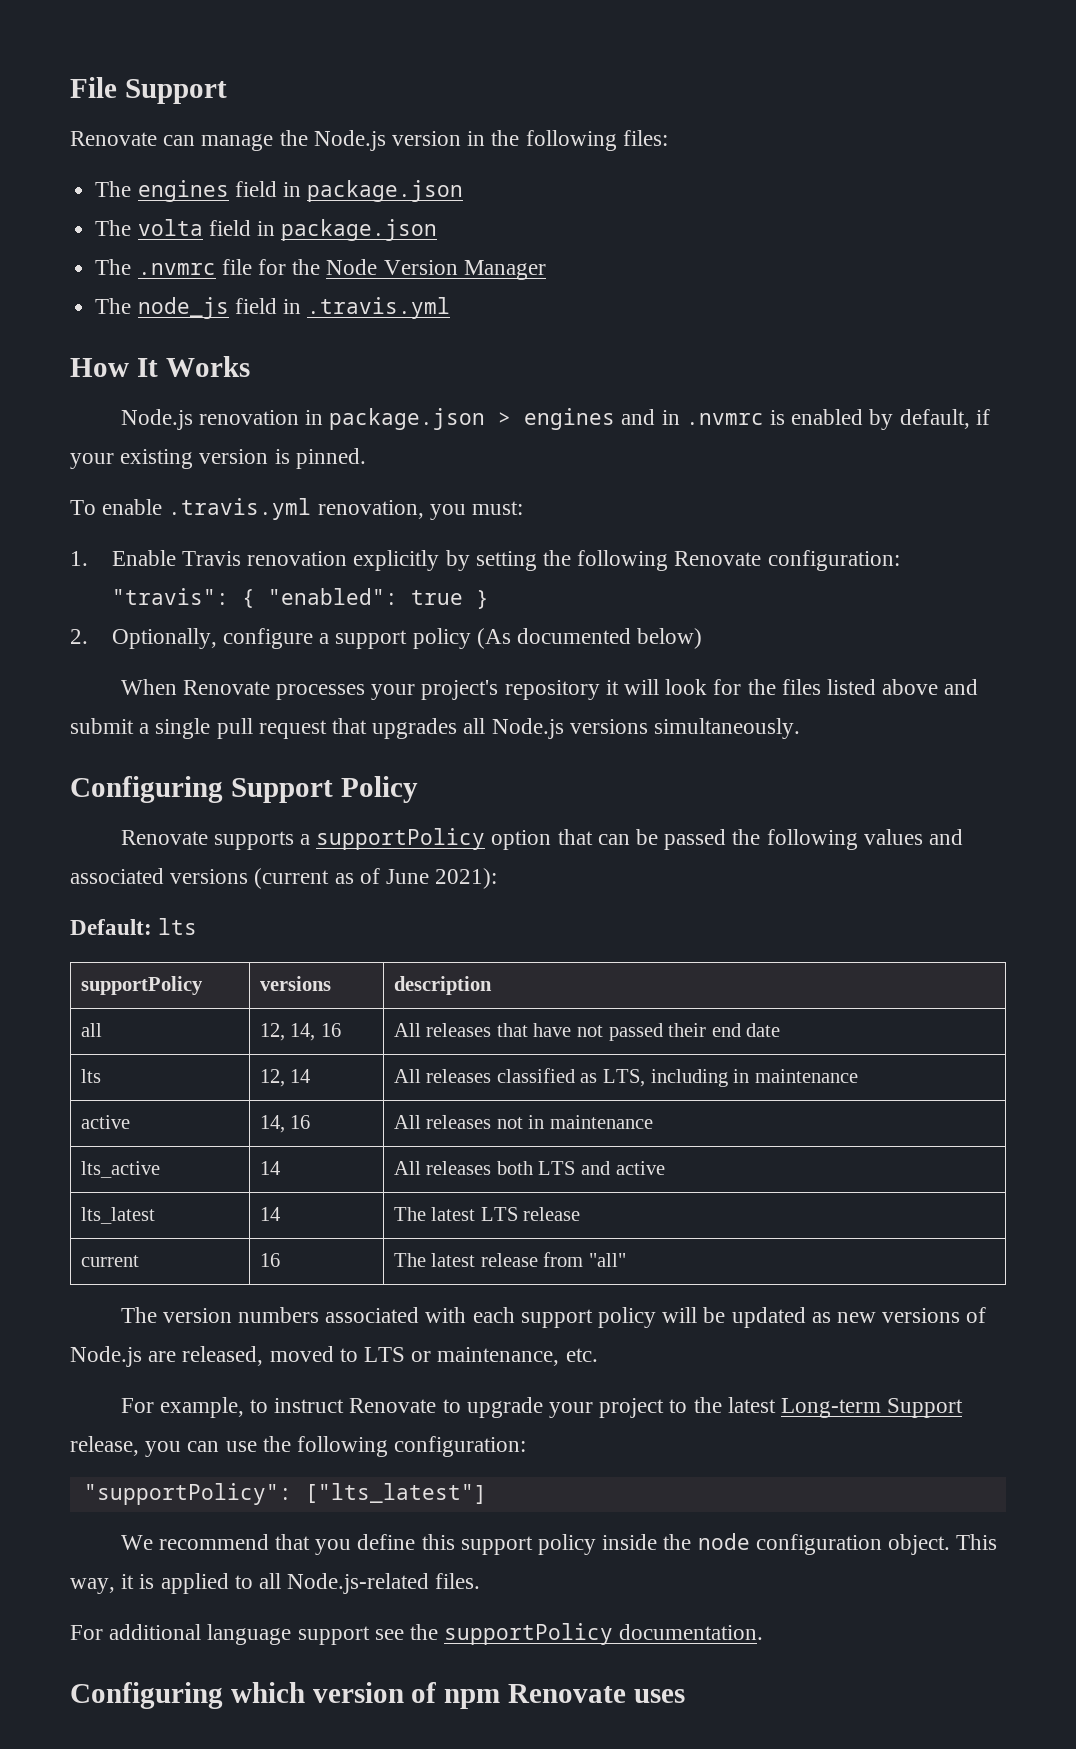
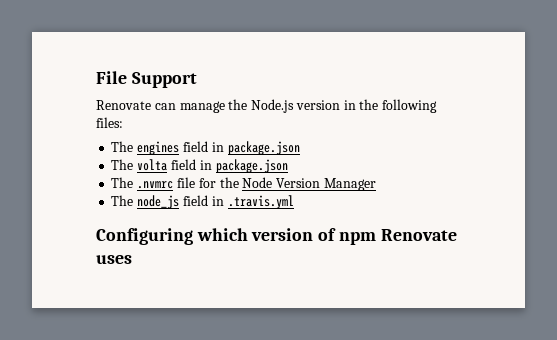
[70,356,250,377] [120,408,990,430] [70,448,366,469] [70,498,524,520] [70,550,900,571] [111,588,489,609] [70,628,703,649] [120,679,979,700] [70,718,801,739] [70,776,418,803] [120,828,964,850] [70,868,498,889] [70,918,198,935] [80,976,203,995] [259,976,331,991] [393,976,492,995] [80,1023,102,1037] [259,1023,341,1041] [393,1023,781,1041] [80,1069,101,1083] [259,1069,311,1087] [393,1068,858,1087] [80,1115,130,1129] [259,1115,311,1133] [393,1115,653,1129] [80,1161,160,1178] [259,1161,280,1175] [393,1161,665,1175] [80,1207,155,1224] [259,1207,280,1221] [393,1207,581,1221] [80,1255,139,1267] [259,1253,280,1267] [393,1252,626,1267] [120,1307,987,1328] [70,1346,598,1367] [120,1397,964,1418] [70,1436,527,1457] [83,1483,487,1505] [120,1533,998,1555] [70,1573,481,1594] [70,1623,764,1645] // How It Works // Node.js renovation in package.json > engines and in .nvmrc is enabled by default, if your existing version is pinned. // To enable .travis.yml renovation, you must: // 1. Enable Travis renovation explicitly by setting the following Renovate configuration: "travis": { "enabled": true } // 2. Optionally, configure a support policy (As documented below) // When Renovate processes your project's repository it will look for the files listed above and submit a single pull request that upgrades all Node.js versions simultaneously. // Configuring Support Policy // Renovate supports a supportPolicy option that can be passed the following values and associated versions (current as of June 2021): // Default: lts // supportPolicy | versions | description // all | 12, 14, 16 | All releases that have not passed their end date // lts | 12, 14 | All releases classified as LTS, including in maintenance // active | 14, 16 | All releases not in maintenance // lts_active | 14 | All releases both LTS and active // lts_latest | 14 | The latest LTS release // current | 16 | The latest release from "all" // The version numbers associated with each support policy will be updated as new versions of Node.js are released, moved to LTS or maintenance, etc. // For example, to instruct Renovate to upgrade your project to the latest Long-term Support release, you can use the following configuration: // "supportPolicy": ["lts_latest"] // We recommend that you define this support policy inside the node configuration object. This way, it is applied to all Node.js-related files. // For additional language support see the supportPolicy documentation. -> (294, 202) none

